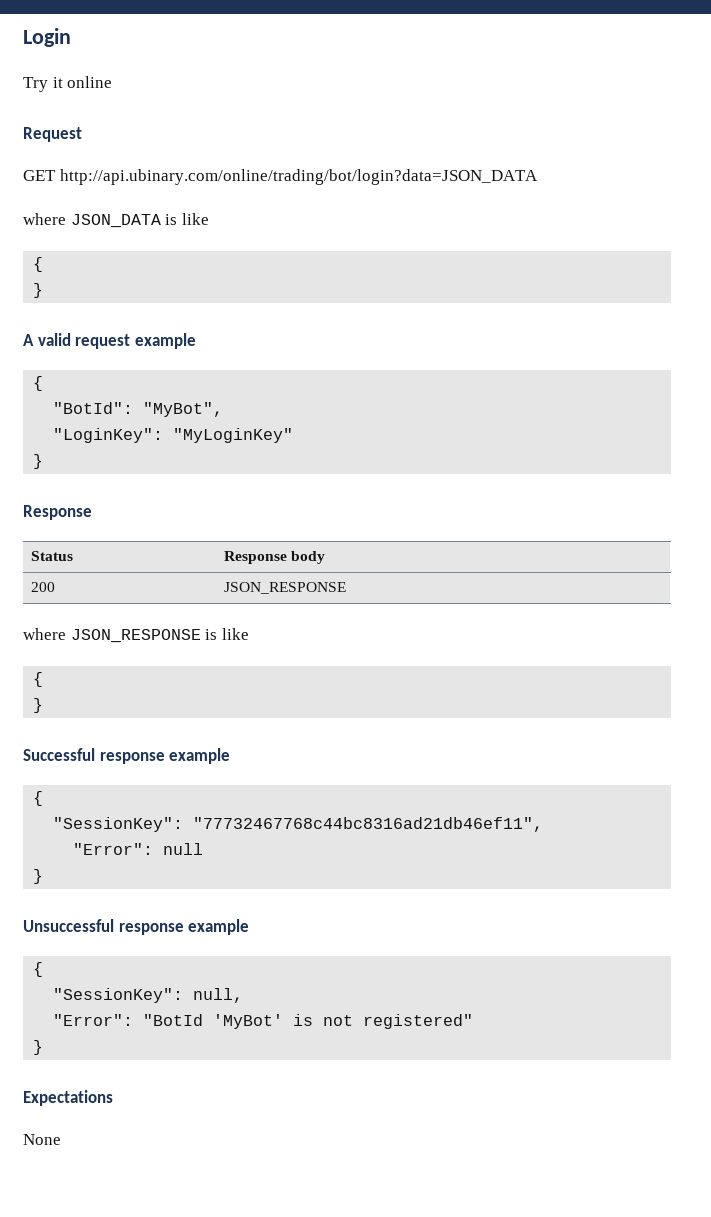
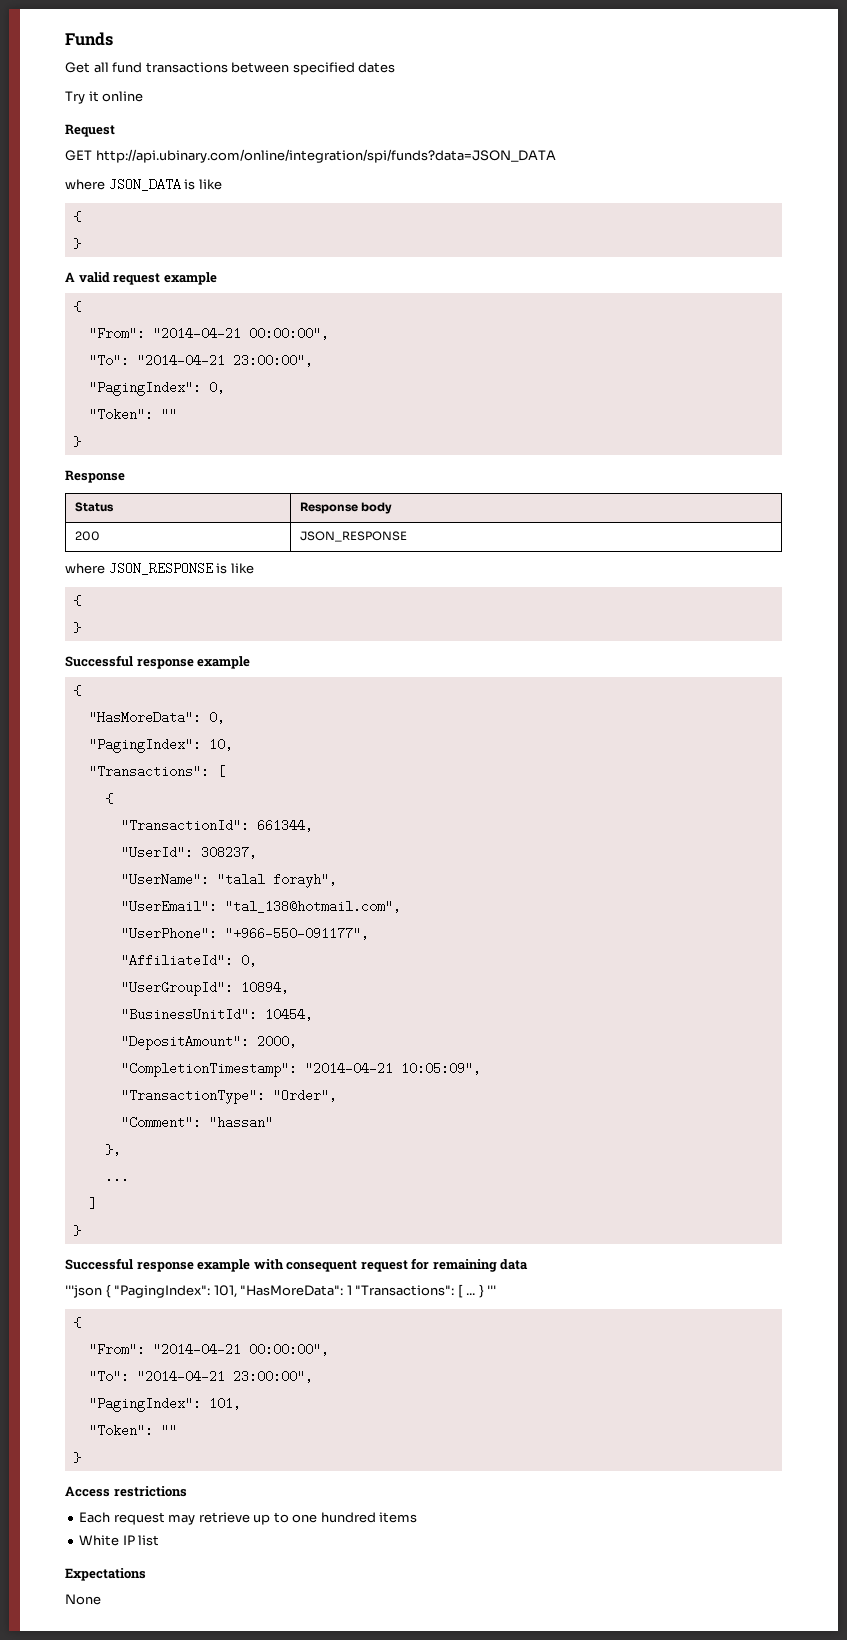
[23,28,71,47] Login -> [65,32,113,46] [65,62,396,75] Funds // Get all fund transactions between specified dates
[59,169,538,185] http://api.ubinary.com/online/trading/bot/login?data=JSON_DATA -> [95,149,556,163] http://api.ubinary.com/online/integration/spi/funds?data=JSON_DATA
[53,402,224,417] [53,428,294,443] "BotId": "MyBot", // "LoginKey": "MyLoginKey" -> [88,327,329,340] [88,354,313,367] [88,381,225,396] [88,408,177,421] "From": "2014-04-21 00:00:00", // "To": "2014-04-21 23:00:00", // "PagingIndex": 0, // "Token": ""
[53,817,544,832] [73,843,204,855] [33,869,44,884] [23,919,250,935] [33,962,44,977] [53,988,244,1003] [53,1014,474,1029] [33,1040,44,1055] "SessionKey": "77732467768c44bc8316ad21db46ef11", // "Error": null // } // Unsuccessful response example // { // "SessionKey": null, // "Error": "BotId 'MyBot' is not registered" // } -> [88,711,225,724] [88,738,233,753] [88,765,225,778] [104,793,113,804] [120,819,313,832] [120,846,257,859] [120,873,337,888] [120,900,401,913] [120,927,369,940] [120,954,257,967] [120,981,289,996] [120,1008,313,1021] [120,1035,297,1050] [120,1062,481,1077] [120,1089,337,1104] [120,1116,273,1129] [104,1143,121,1156] [104,1170,129,1183] [88,1197,97,1210] [72,1225,81,1236] [65,1258,529,1272] [65,1284,497,1298] [72,1317,81,1328] [88,1343,329,1356] [88,1370,313,1383] [88,1397,241,1412] [88,1424,177,1437] [72,1452,81,1463] [65,1486,187,1497] [79,1512,418,1525] [79,1535,160,1546] "HasMoreData": 0, // "PagingIndex": 10, // "Transactions": [ // { // "TransactionId": 661344, // "UserId": 308237, // "UserName": "talal forayh", // "UserEmail": "tal_138@hotmail.com", // "UserPhone": "+966-550-091177", // "AffiliateId": 0, // "UserGroupId": 10894, // "BusinessUnitId": 10454, // "DepositAmount": 2000, // "CompletionTimestamp": "2014-04-21 10:05:09", // "TransactionType": "Order", // "Comment": "hassan" // }, // ... // ] // } // Successful response example with consequent request for remaining data // '''json { "PagingIndex": 101, "HasMoreData": 1 "Transactions": [ ... } ''' // { // "From": "2014-04-21 00:00:00", // "To": "2014-04-21 23:00:00", // "PagingIndex": 101, // "Token": "" // } // Access restrictions // Each request may retrieve up to one hundred items // White IP list

